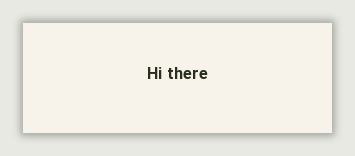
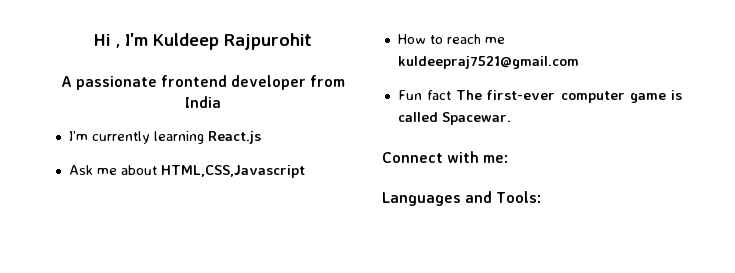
[166,67,208,79] there -> [115,33,312,50] [60,75,346,90] [185,96,221,108] [68,131,261,144] [68,165,305,178] [397,34,505,44] [397,56,579,69] [397,90,682,103] [397,112,511,125] [382,151,509,163] [382,191,542,206] , I'm Kuldeep Rajpurohit // A passionate frontend developer from India // I’m currently learning React.js // Ask me about HTML,CSS,Javascript // How to reach me kuldeepraj7521@gmail.com // Fun fact The first-ever computer game is called Spacewar. // Connect with me: // Languages and Tools:

